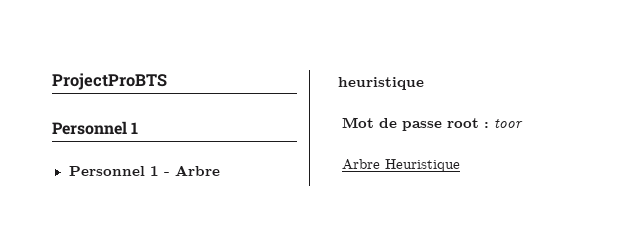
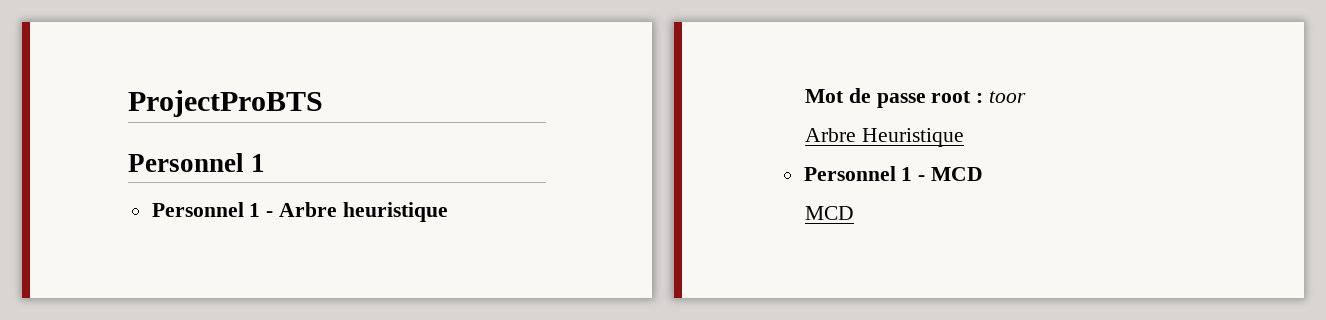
(460, 165) none -> [803,166,984,181] [804,206,854,220] // Personnel 1 - MCD // MCD

